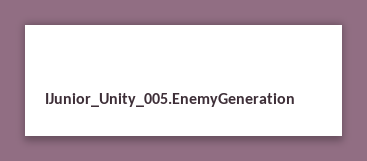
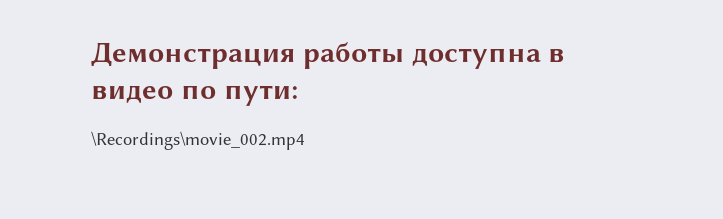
[45,93,295,107] IJunior_Unity_005.EnemyGeneration -> [91,42,566,69] [91,85,298,106] [91,131,305,150] Демонстрация работы доступна в видео по пути: // \Recordings\movie_002.mp4

